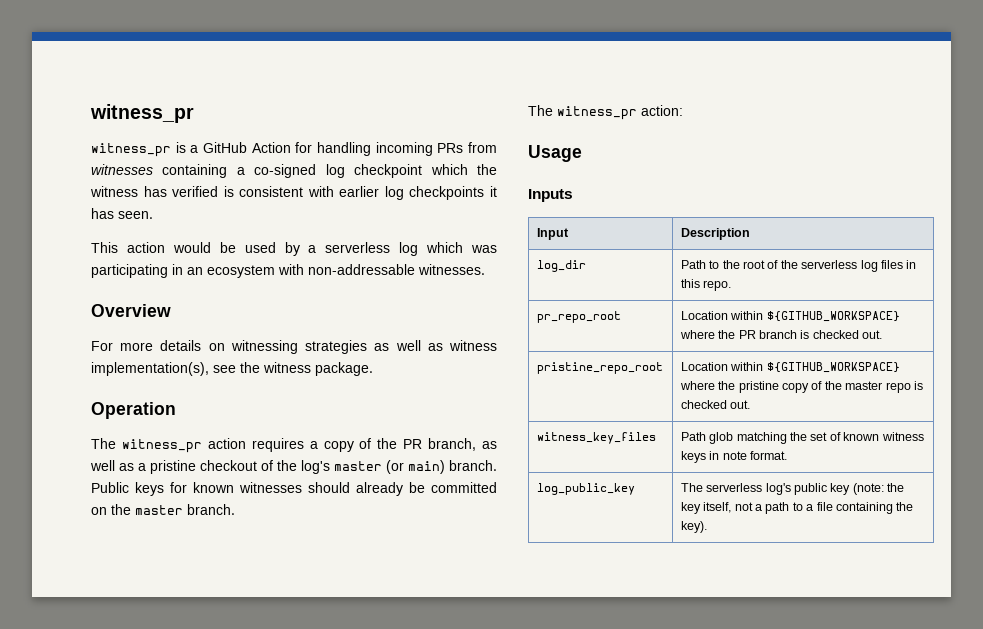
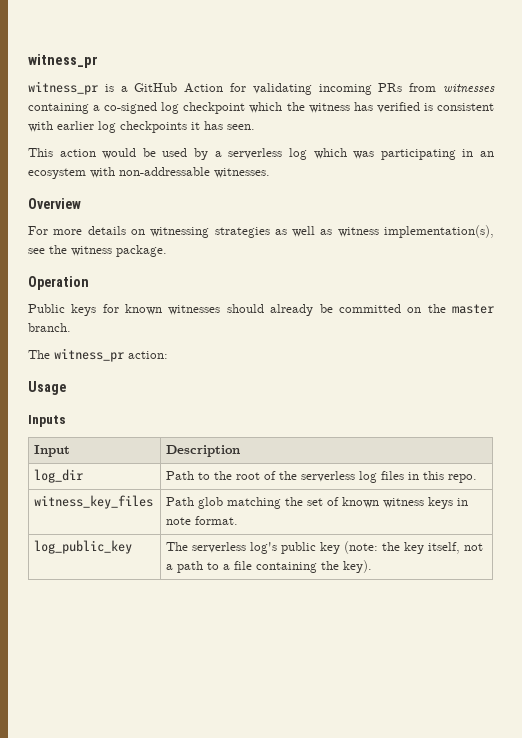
[317,142,371,156] handling -> [252,83,312,95] validating
[91,438,497,453] [90,460,497,474] The witness_pr action requires a copy of the PR branch, as well as a pristine checkout of the log's master (or main) branch. -> (89, 283) none
[536,311,621,323] [680,311,900,322] [679,330,883,339] [536,362,663,374] [680,362,900,373] [679,381,923,393] [680,400,751,409] // pr_repo_root | Location within ${GITHUB_WORKSPACE} where the PR branch is checked out. // pristine_repo_root | Location within ${GITHUB_WORKSPACE} where the pristine copy of the master repo is checked out. -> (478, 478) none

